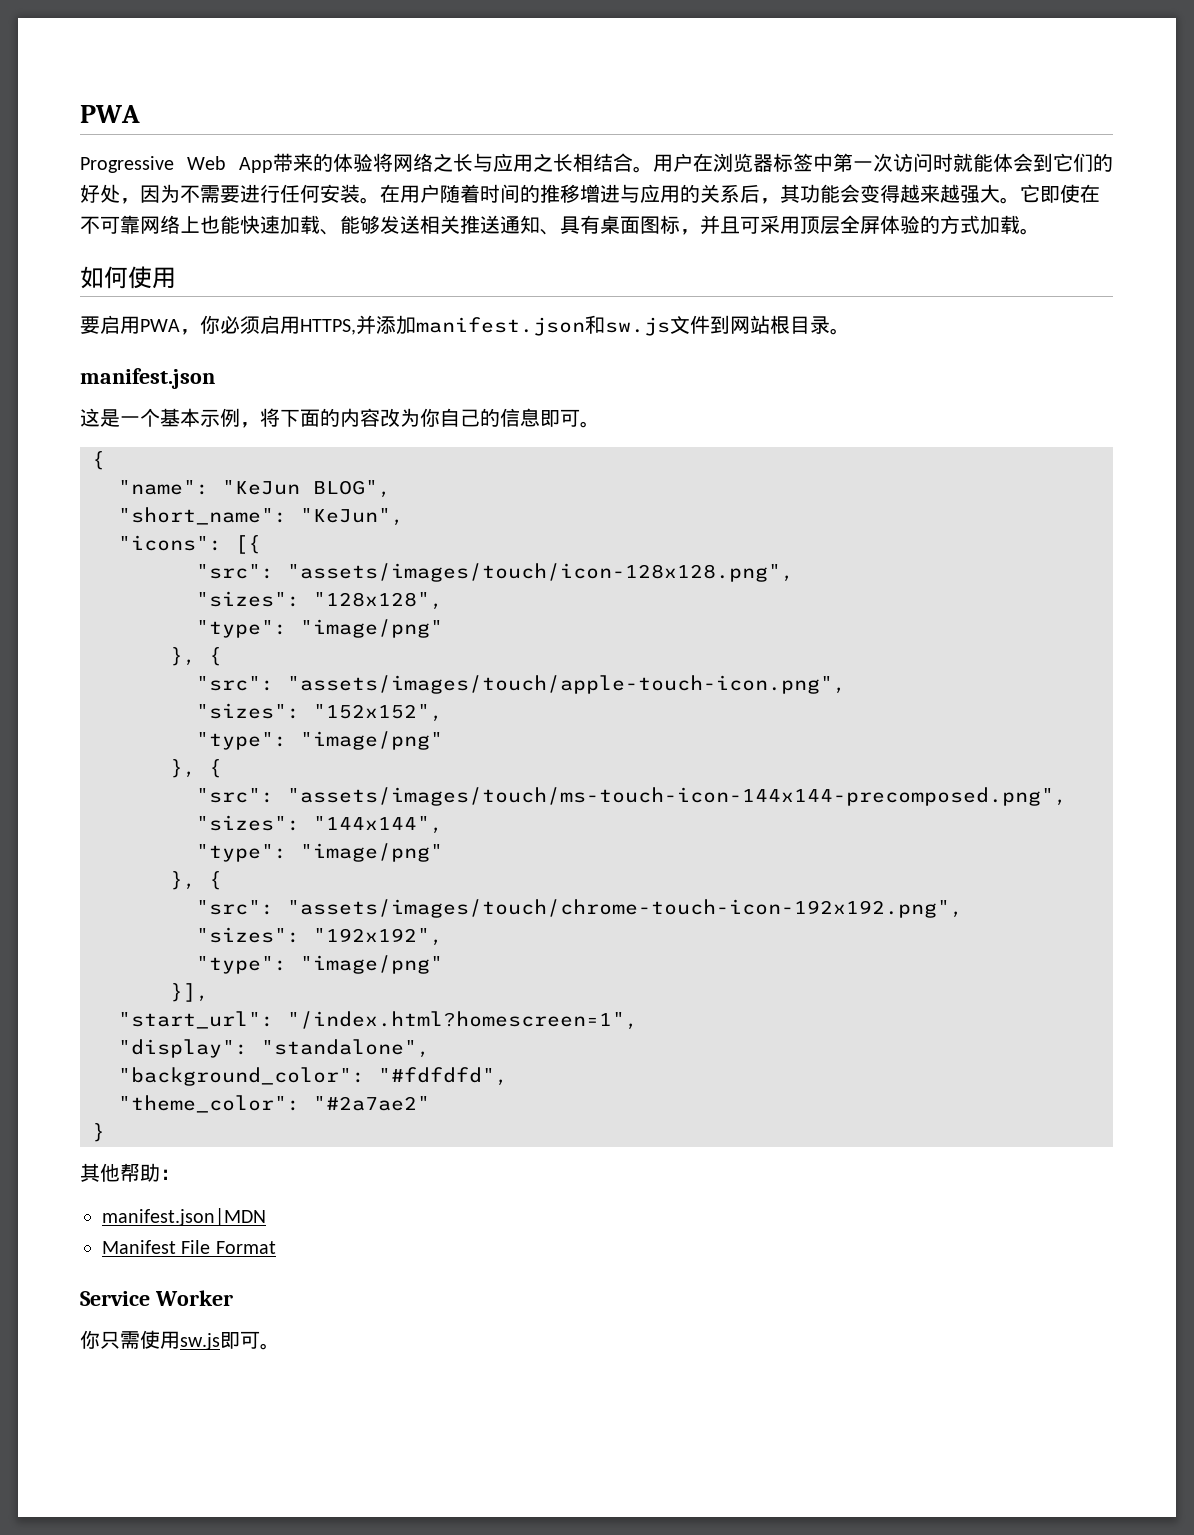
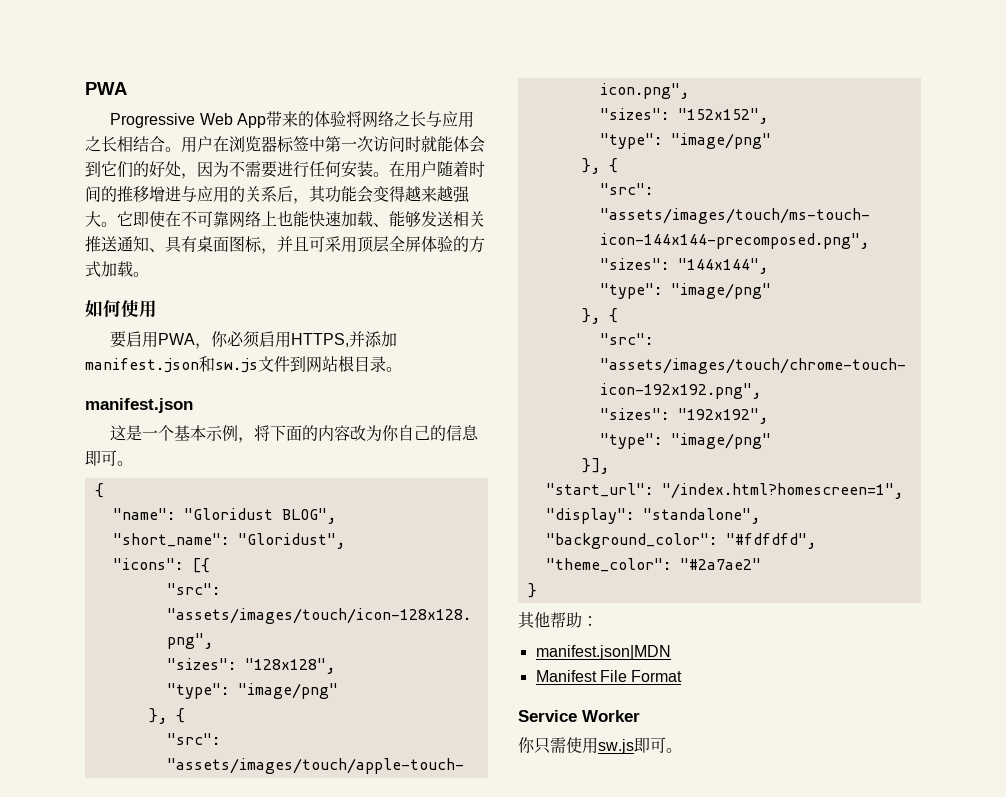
[222,480,300,495] "KeJun -> [183,508,273,520] "Gloridust
[300,508,404,526] "KeJun", -> [237,533,345,549] "Gloridust",

